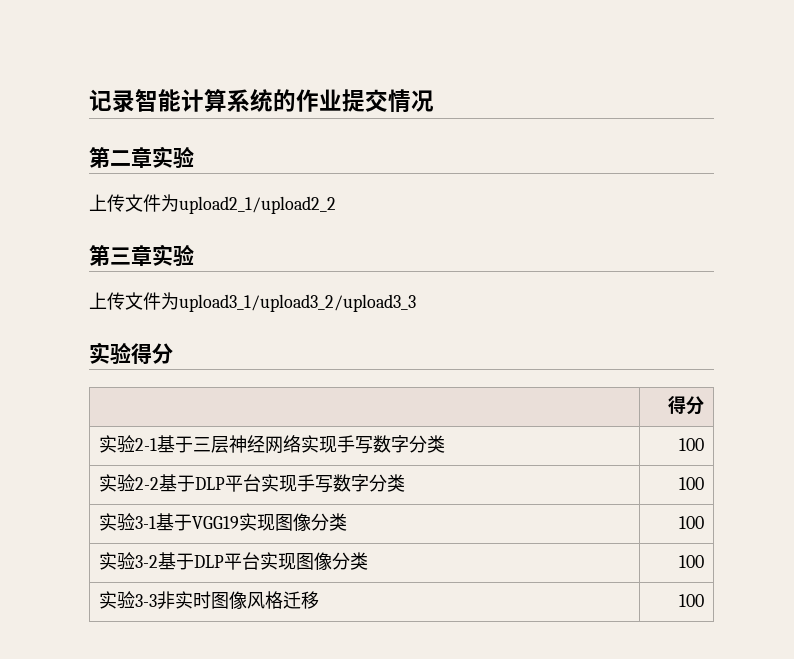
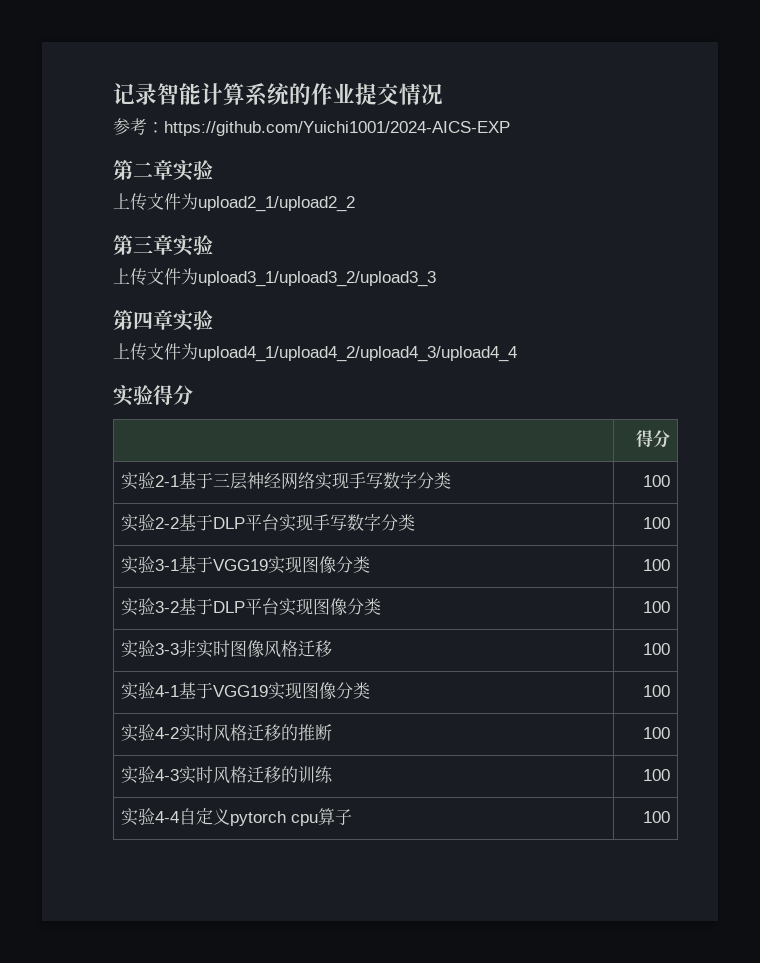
(434, 101) none -> [113,118,510,136] // 参考：https://github.com/Yuichi1001/2024-AICS-EXP
(416, 303) none -> [113,310,213,331] [113,343,517,362] // 第四章实验 // 上传文件为upload4_1/upload4_2/upload4_3/upload4_4
(704, 600) none -> [121,682,371,700] [642,685,670,697] [121,724,333,742] [642,727,670,739] [121,766,334,784] [642,769,670,781] [121,808,353,826] [642,811,670,823] // 实验4-1基于VGG19实现图像分类 | 100 // 实验4-2实时风格迁移的推断 | 100 // 实验4-3实时风格迁移的训练 | 100 // 实验4-4自定义pytorch cpu算子 | 100

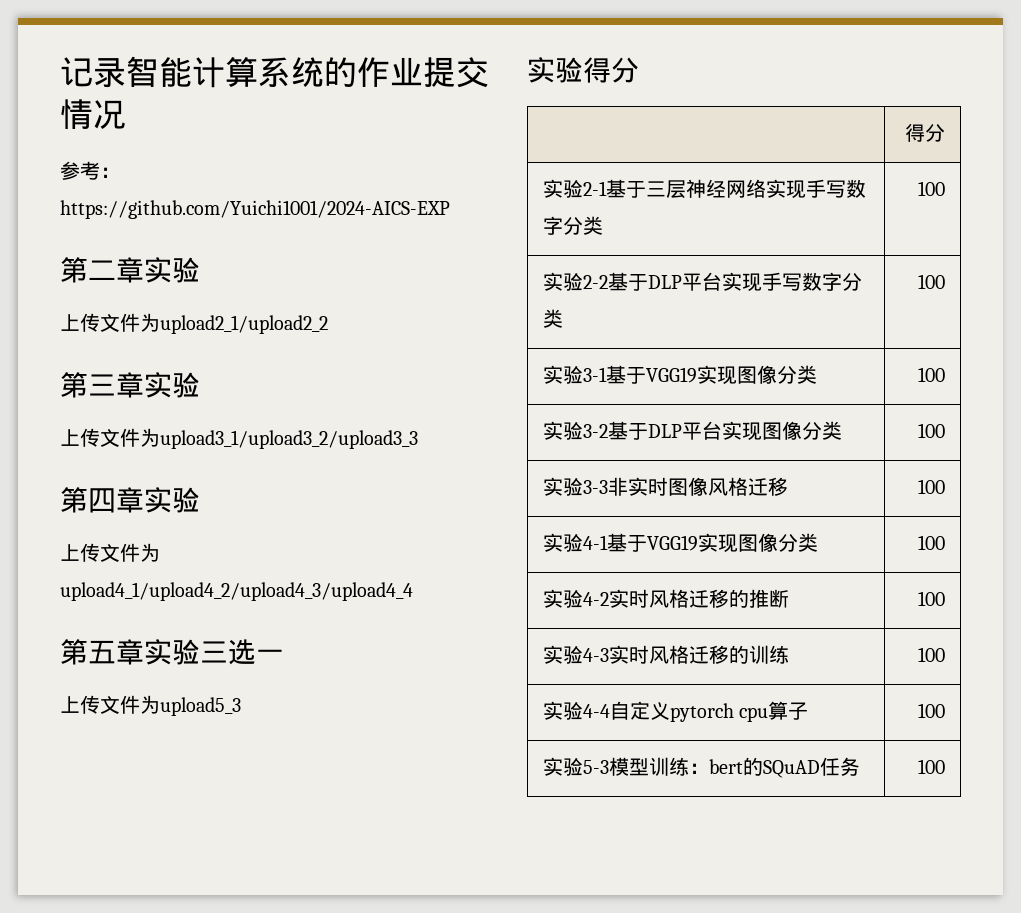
(517, 354) none -> [60,639,284,665] [60,695,241,716] // 第五章实验三选一 // 上传文件为upload5_3
(670, 817) none -> [542,757,860,778] [918,759,946,774] // 实验5-3模型训练：bert的SQuAD任务 | 100

